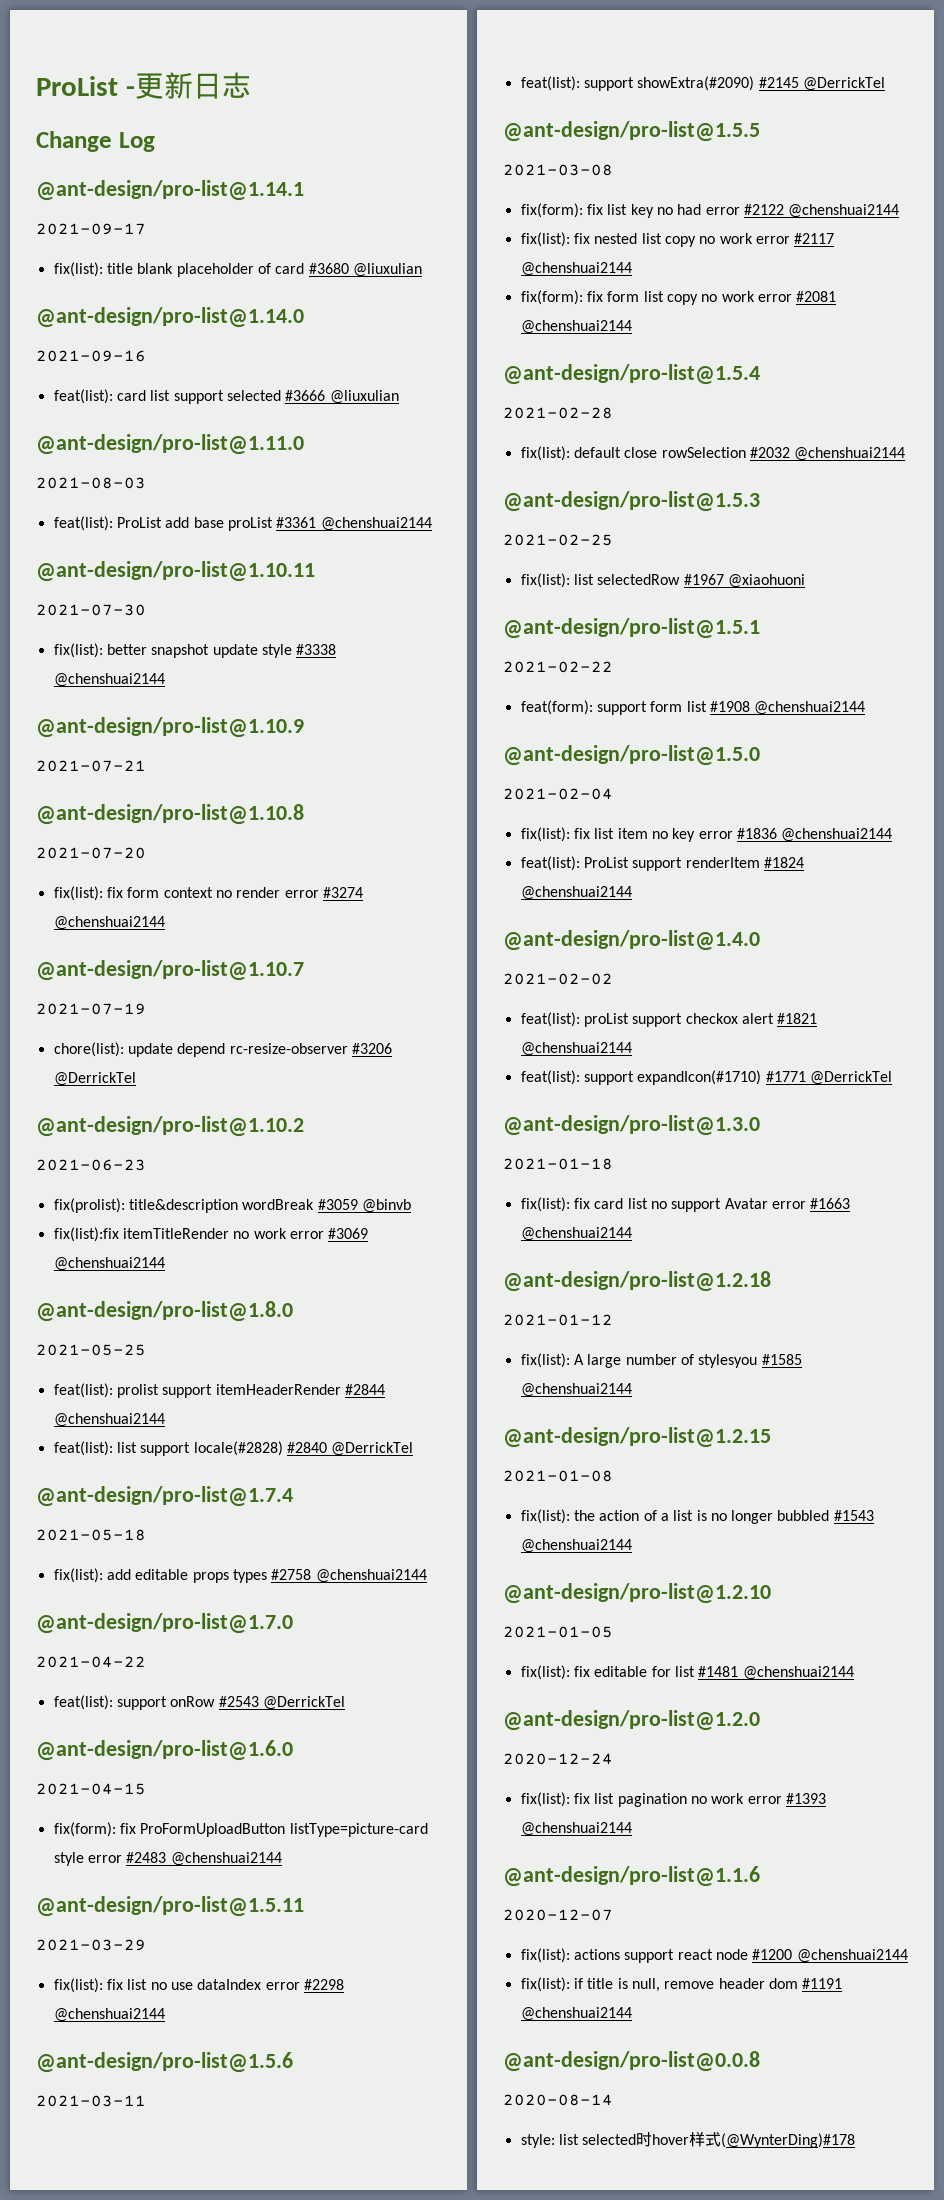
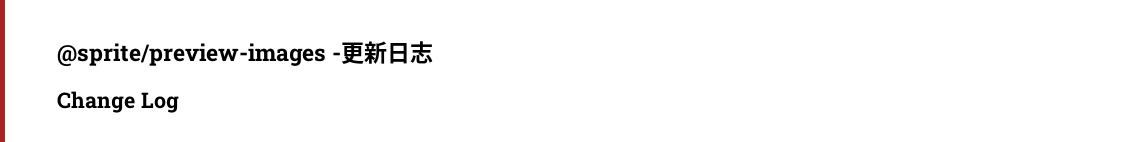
[36,76,118,96] ProList -> [57,43,326,67] @sprite/preview-images
[36,180,304,201] [36,223,146,235] [53,262,422,277] [36,307,304,328] [36,350,146,362] [53,389,399,404] [36,434,304,455] [36,477,146,489] [53,516,432,531] [36,561,315,582] [36,604,146,616] [53,643,337,658] [53,673,165,687] [36,717,304,738] [36,760,146,772] [36,804,304,825] [36,847,146,859] [53,886,363,901] [53,916,165,930] [36,960,304,981] [36,1003,146,1015] [53,1042,392,1057] [53,1072,136,1086] [36,1116,304,1137] [36,1159,146,1171] [53,1198,411,1213] [53,1227,369,1242] [53,1257,165,1271] [36,1301,293,1322] [36,1344,146,1356] [53,1383,385,1398] [53,1413,165,1427] [53,1441,414,1456] [36,1486,293,1507] [36,1529,146,1541] [53,1568,427,1583] [36,1613,293,1634] [36,1656,146,1668] [53,1695,345,1710] [36,1740,293,1761] [36,1783,146,1795] [53,1822,428,1837] [53,1852,282,1866] [36,1896,304,1917] [36,1939,146,1951] [53,1978,344,1993] [53,2008,165,2022] [36,2052,293,2073] [36,2095,146,2107] [520,76,885,91] [503,121,760,142] [503,164,613,176] [520,203,900,218] [520,232,835,247] [520,262,632,276] [520,290,837,305] [520,320,632,334] [503,364,760,385] [503,407,613,419] [520,446,906,461] [503,491,760,512] [503,534,613,546] [520,573,805,588] [503,618,760,639] [503,661,613,673] [520,700,866,715] [503,745,760,766] [503,788,613,800] [520,827,893,842] [520,856,804,871] [520,886,632,900] [503,930,760,951] [503,973,613,985] [520,1012,818,1027] [520,1042,632,1056] [520,1070,892,1085] [503,1115,760,1136] [503,1158,613,1170] [520,1197,851,1212] [520,1227,632,1241] [503,1271,771,1292] [503,1314,613,1326] [520,1353,802,1368] [520,1383,632,1397] [503,1427,771,1448] [503,1470,613,1482] [520,1509,874,1524] [520,1539,632,1553] [503,1583,771,1604] [503,1626,613,1638] [520,1665,854,1680] [503,1710,760,1731] [503,1753,613,1765] [520,1792,826,1807] [520,1822,632,1836] [503,1866,760,1887] [503,1909,613,1921] [520,1948,908,1963] [520,1977,843,1992] [520,2007,632,2021] [503,2051,760,2072] [503,2094,613,2106] [520,2132,856,2148] // @ant-design/pro-list@1.14.1 // 2021-09-17 // fix(list): title blank placeholder of card #3680 @liuxulian // @ant-design/pro-list@1.14.0 // 2021-09-16 // feat(list): card list support selected #3666 @liuxulian // @ant-design/pro-list@1.11.0 // 2021-08-03 // feat(list): ProList add base proList #3361 @chenshuai2144 // @ant-design/pro-list@1.10.11 // 2021-07-30 // fix(list): better snapshot update style #3338 @chenshuai2144 // @ant-design/pro-list@1.10.9 // 2021-07-21 // @ant-design/pro-list@1.10.8 // 2021-07-20 // fix(list): fix form context no render error #3274 @chenshuai2144 // @ant-design/pro-list@1.10.7 // 2021-07-19 // chore(list): update depend rc-resize-observer #3206 @DerrickTel // @ant-design/pro-list@1.10.2 // 2021-06-23 // fix(prolist): title&description wordBreak #3059 @binvb // fix(list):fix itemTitleRender no work error #3069 @chenshuai2144 // @ant-design/pro-list@1.8.0 // 2021-05-25 // feat(list): prolist support itemHeaderRender #2844 @chenshuai2144 // feat(list): list support locale(#2828) #2840 @DerrickTel // @ant-design/pro-list@1.7.4 // 2021-05-18 // fix(list): add editable props types #2758 @chenshuai2144 // @ant-design/pro-list@1.7.0 // 2021-04-22 // feat(list): support onRow #2543 @DerrickTel // @ant-design/pro-list@1.6.0 // 2021-04-15 // fix(form): fix ProFormUploadButton listType=picture-card style error #2483 @chenshuai2144 // @ant-design/pro-list@1.5.11 // 2021-03-29 // fix(list): fix list no use dataIndex error #2298 @chenshuai2144 // @ant-design/pro-list@1.5.6 // 2021-03-11 // feat(list): support showExtra(#2090) #2145 @DerrickTel // @ant-design/pro-list@1.5.5 // 2021-03-08 // fix(form): fix list key no had error #2122 @chenshuai2144 // fix(list): fix nested list copy no work error #2117 @chenshuai2144 // fix(form): fix form list copy no work error #2081 @chenshuai2144 // @ant-design/pro-list@1.5.4 // 2021-02-28 // fix(list): default close rowSelection #2032 @chenshuai2144 // @ant-design/pro-list@1.5.3 // 2021-02-25 // fix(list): list selectedRow #1967 @xiaohuoni // @ant-design/pro-list@1.5.1 // 2021-02-22 // feat(form): support form list #1908 @chenshuai2144 // @ant-design/pro-list@1.5.0 // 2021-02-04 // fix(list): fix list item no key error #1836 @chenshuai2144 // feat(list): ProList support renderItem #1824 @chenshuai2144 // @ant-design/pro-list@1.4.0 // 2021-02-02 // feat(list): proList support checkox alert #1821 @chenshuai2144 // feat(list): support expandIcon(#1710) #1771 @DerrickTel // @ant-design/pro-list@1.3.0 // 2021-01-18 // fix(list): fix card list no support Avatar error #1663 @chenshuai2144 // @ant-design/pro-list@1.2.18 // 2021-01-12 // fix(list): A large number of stylesyou #1585 @chenshuai2144 // @ant-design/pro-list@1.2.15 // 2021-01-08 // fix(list): the action of a list is no longer bubbled #1543 @chenshuai2144 // @ant-design/pro-list@1.2.10 // 2021-01-05 // fix(list): fix editable for list #1481 @chenshuai2144 // @ant-design/pro-list@1.2.0 // 2020-12-24 // fix(list): fix list pagination no work error #1393 @chenshuai2144 // @ant-design/pro-list@1.1.6 // 2020-12-07 // fix(list): actions support react node #1200 @chenshuai2144 // fix(list): if title is null, remove header dom #1191 @chenshuai2144 // @ant-design/pro-list@0.0.8 // 2020-08-14 // style: list selected时hover样式(@WynterDing)#178 -> (179, 102) none

